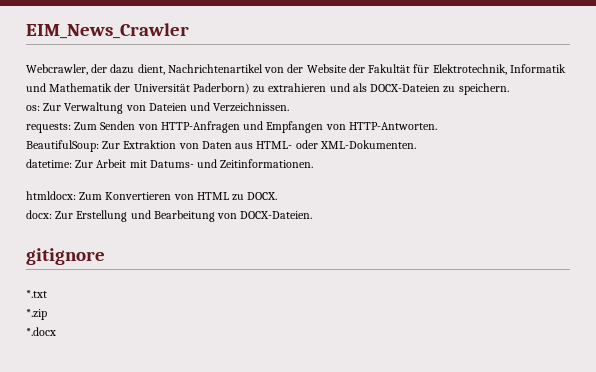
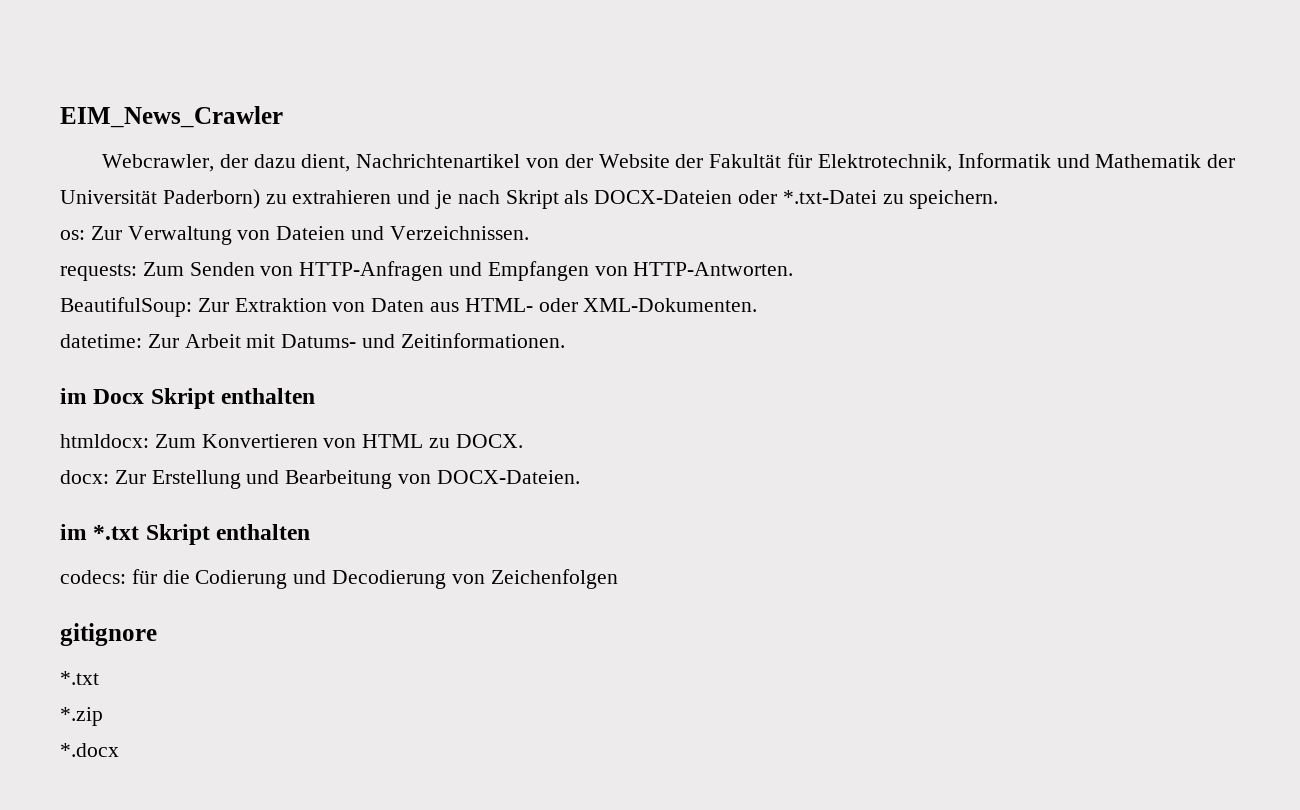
[352,83,441,92] als DOCX-Dateien -> [435,190,877,209] je nach Skript als DOCX-Dateien oder *.txt-Datei
(314, 163) none -> [60,388,316,409] // im Docx Skript enthalten
(313, 215) none -> [60,524,311,545] [60,569,618,589] // im *.txt Skript enthalten // codecs: für die Codierung und Decodierung von Zeichenfolgen

